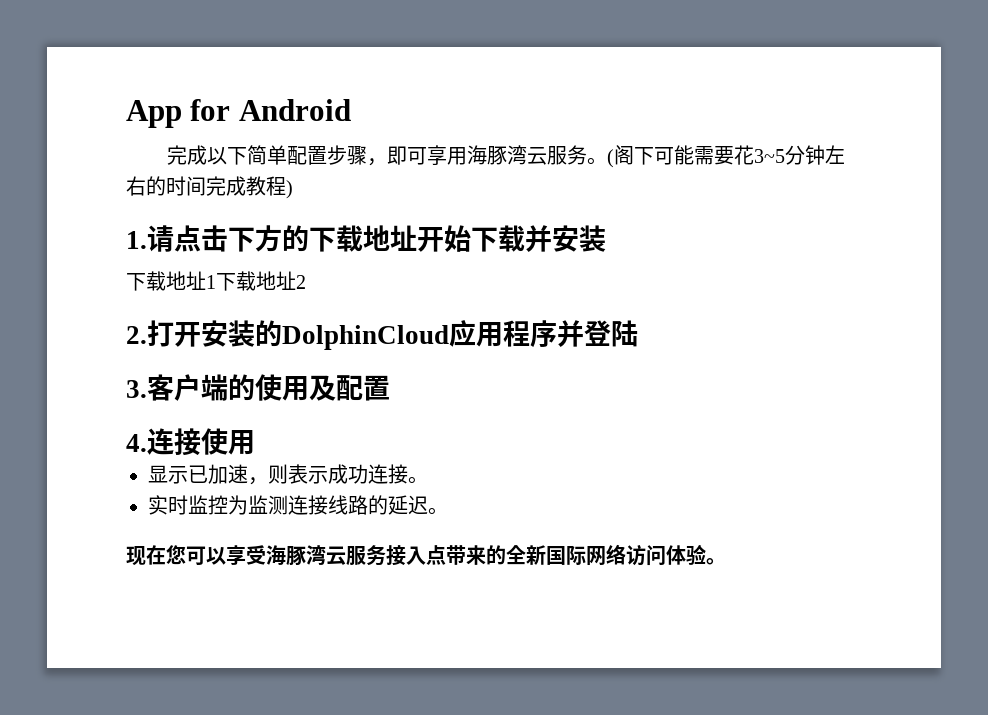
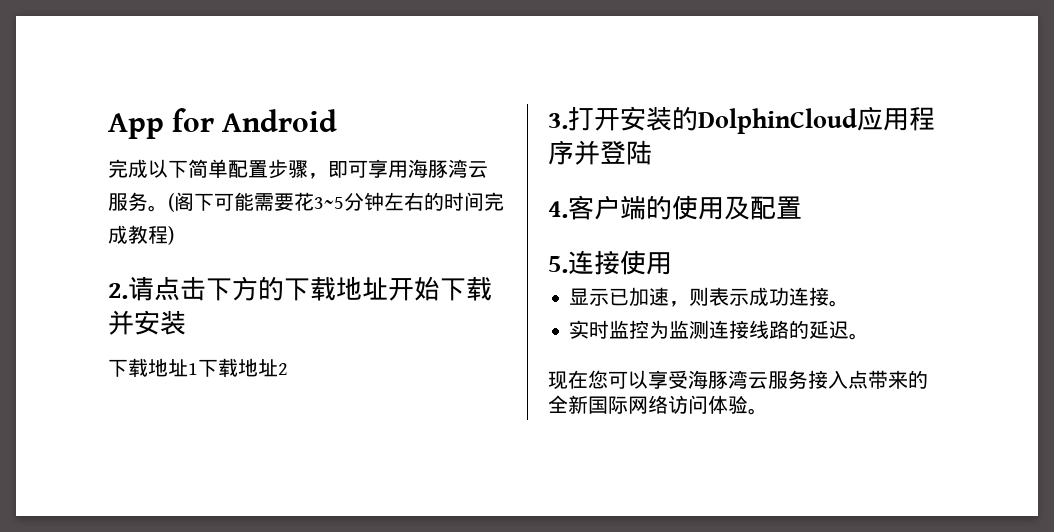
[126,231,147,249] 1. -> [108,283,128,299] 2.
[126,326,147,344] 2. -> [548,113,568,129] 3.
[126,380,147,398] 3. -> [548,201,568,218] 4.
[126,434,147,452] 4. -> [548,256,568,273] 5.

